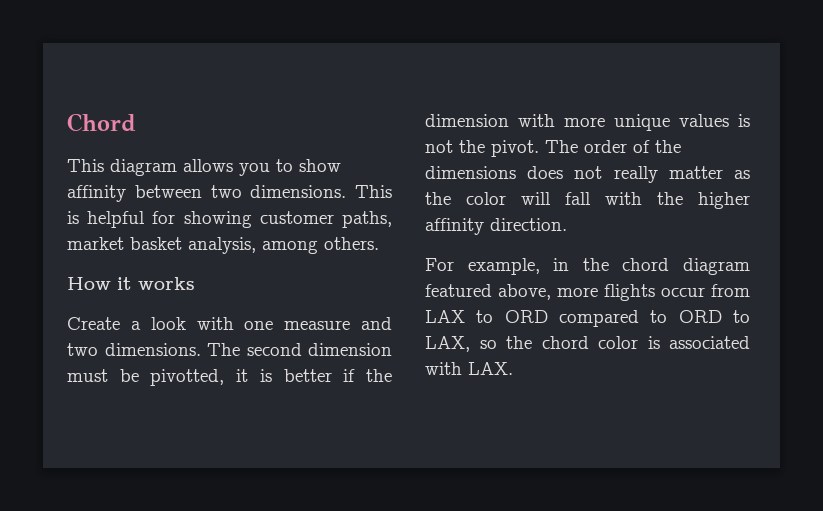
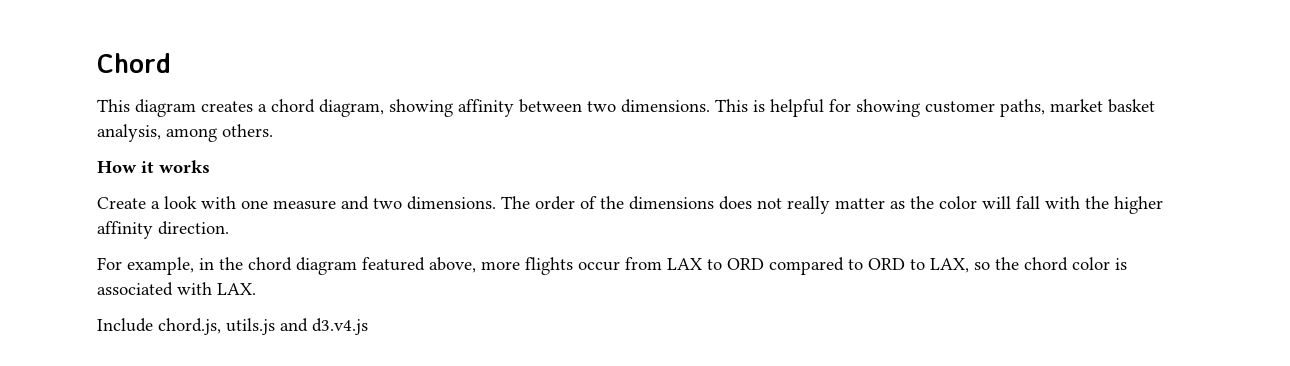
[183,159,341,176] allows you to show -> [201,99,453,117] creates a chord diagram, showing
[246,343,392,356] [67,369,393,386] [425,114,750,131] [425,140,578,157] second dimension must be pivotted, it is better if the dimension with more unique values is not the pivot. The -> (530, 202) none
(513, 368) none -> [97,318,368,335] // Include chord.js, utils.js and d3.v4.js

